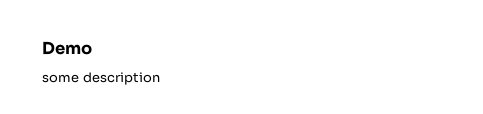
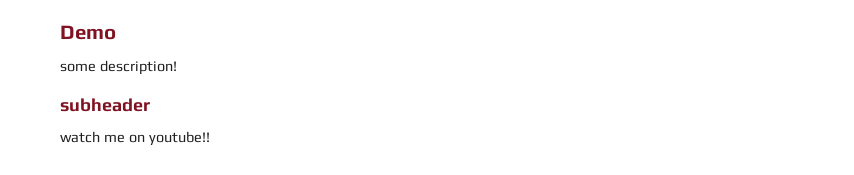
[82,72,160,85] description -> [99,60,177,75] [60,98,150,112] [60,131,210,146] description! // subheader // watch me on youtube!!

